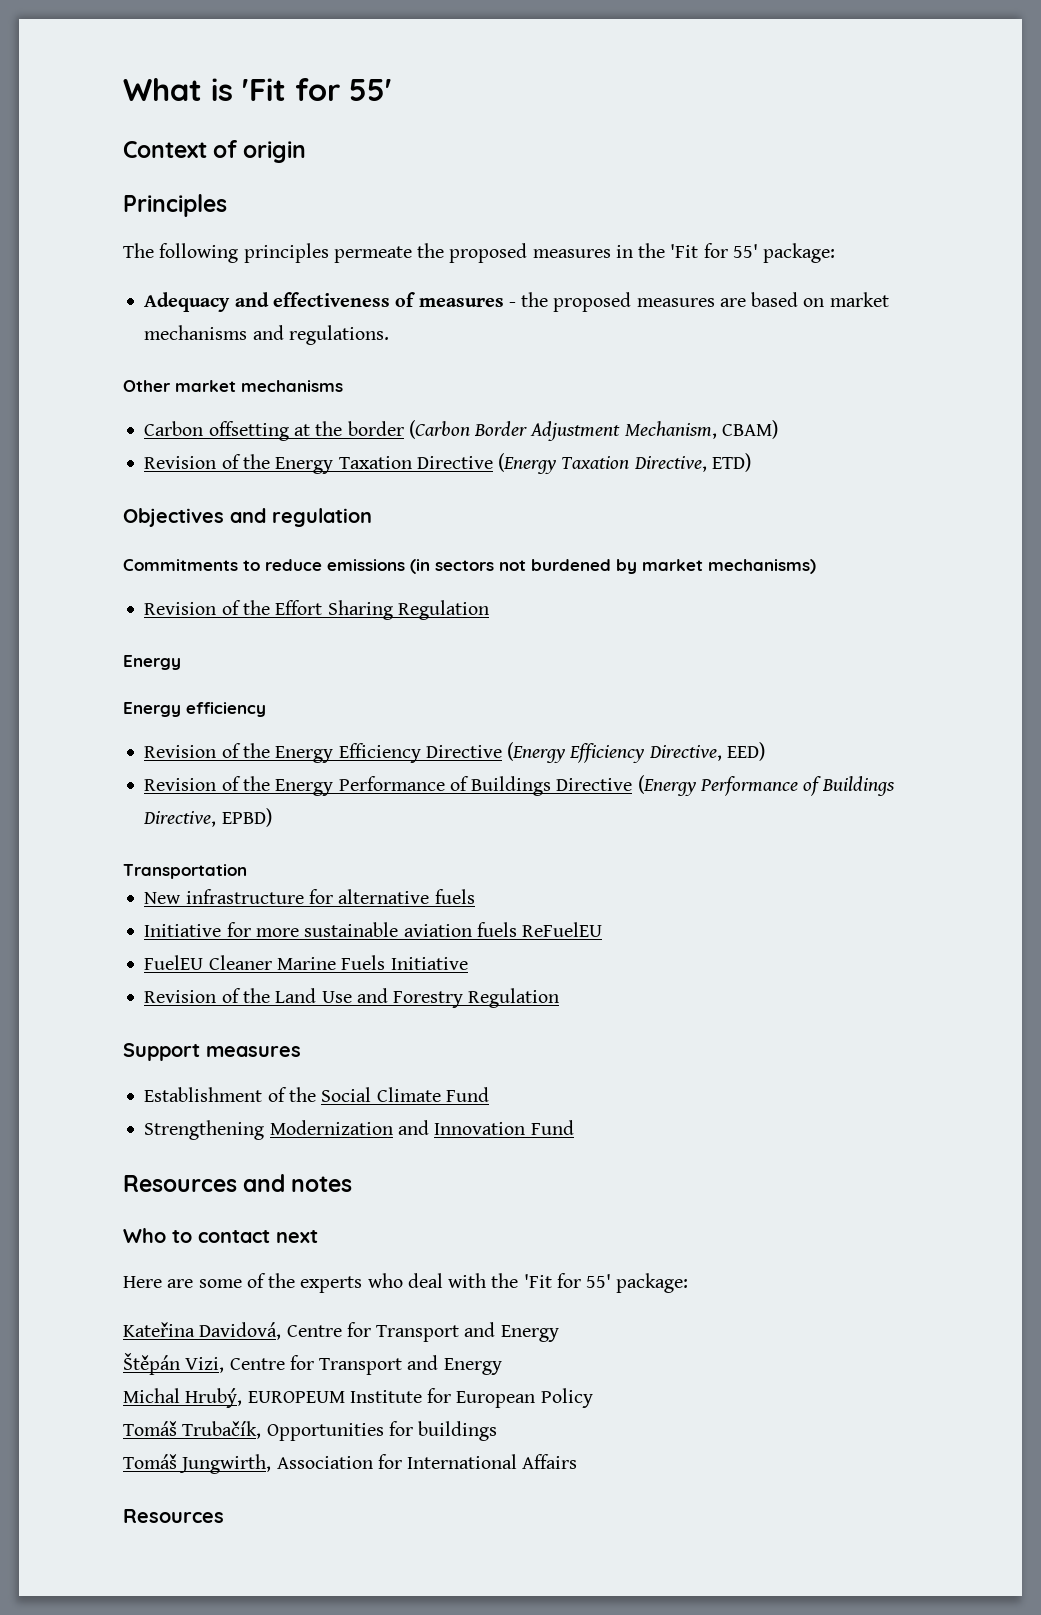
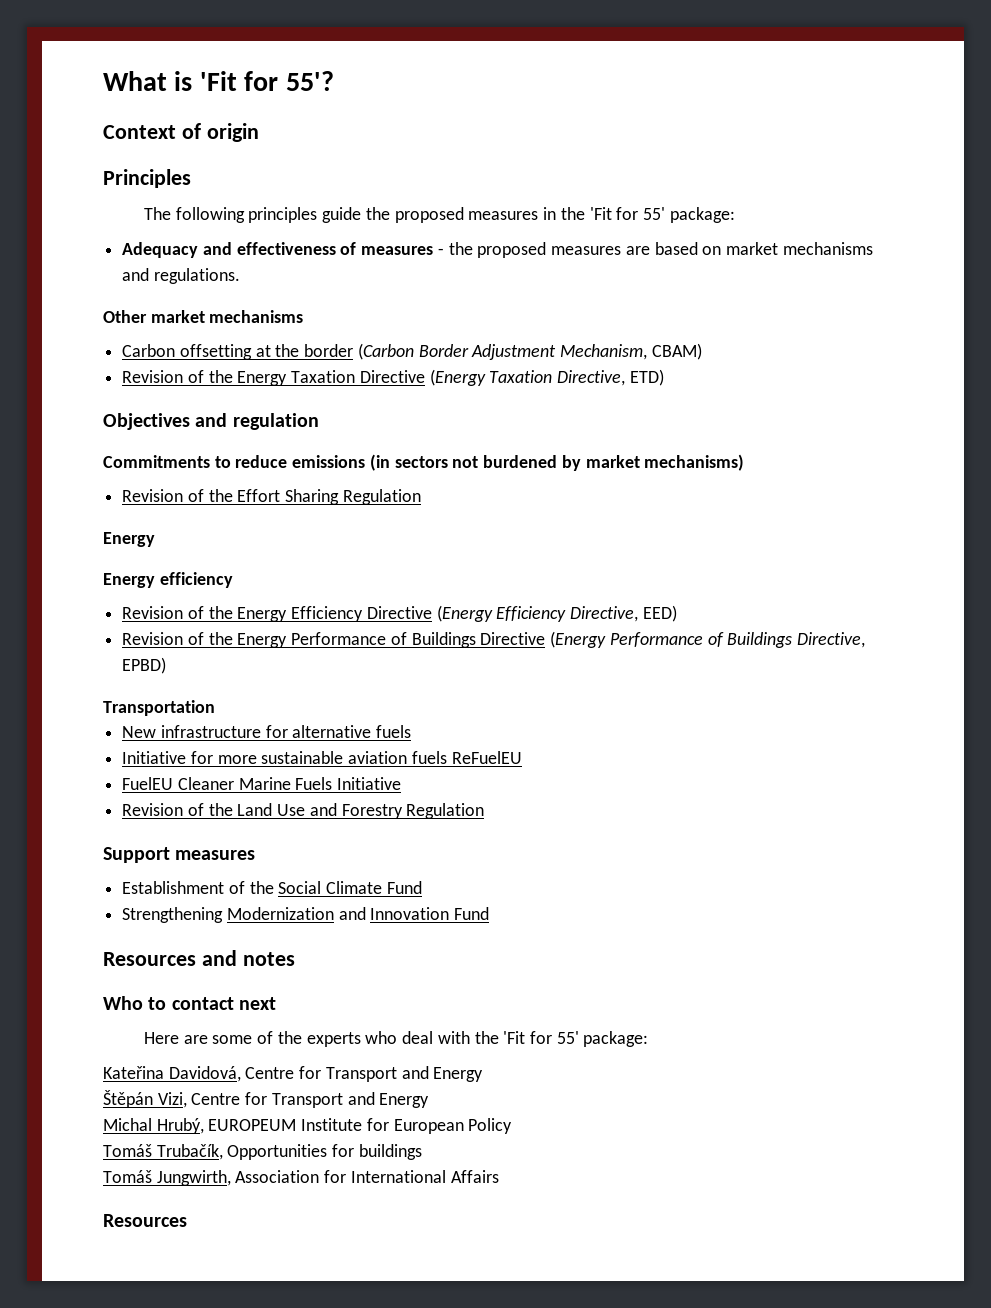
[349,79,392,101] 55' -> [285,71,334,91] 55'?
[333,246,412,263] permeate -> [322,207,362,223] guide

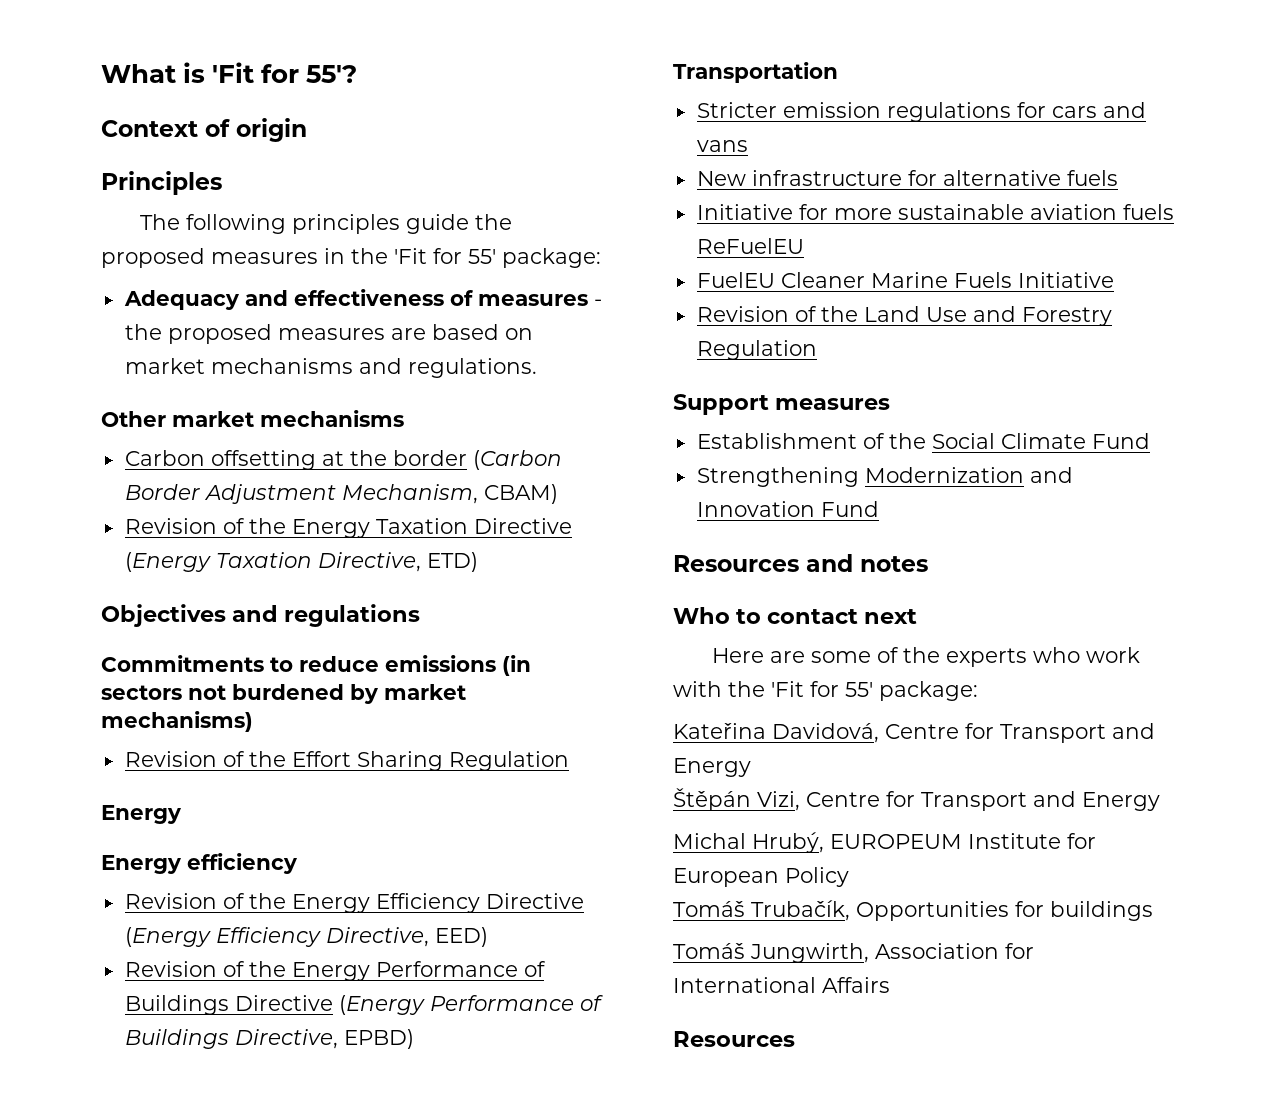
[232,413,319,430] regulation -> [284,604,421,627] regulations
(215, 708) none -> [696,102,1146,122] [696,140,748,152] // Stricter emission regulations for cars and vans
[402,1031,434,1044] deal -> [1085,647,1140,663] work

